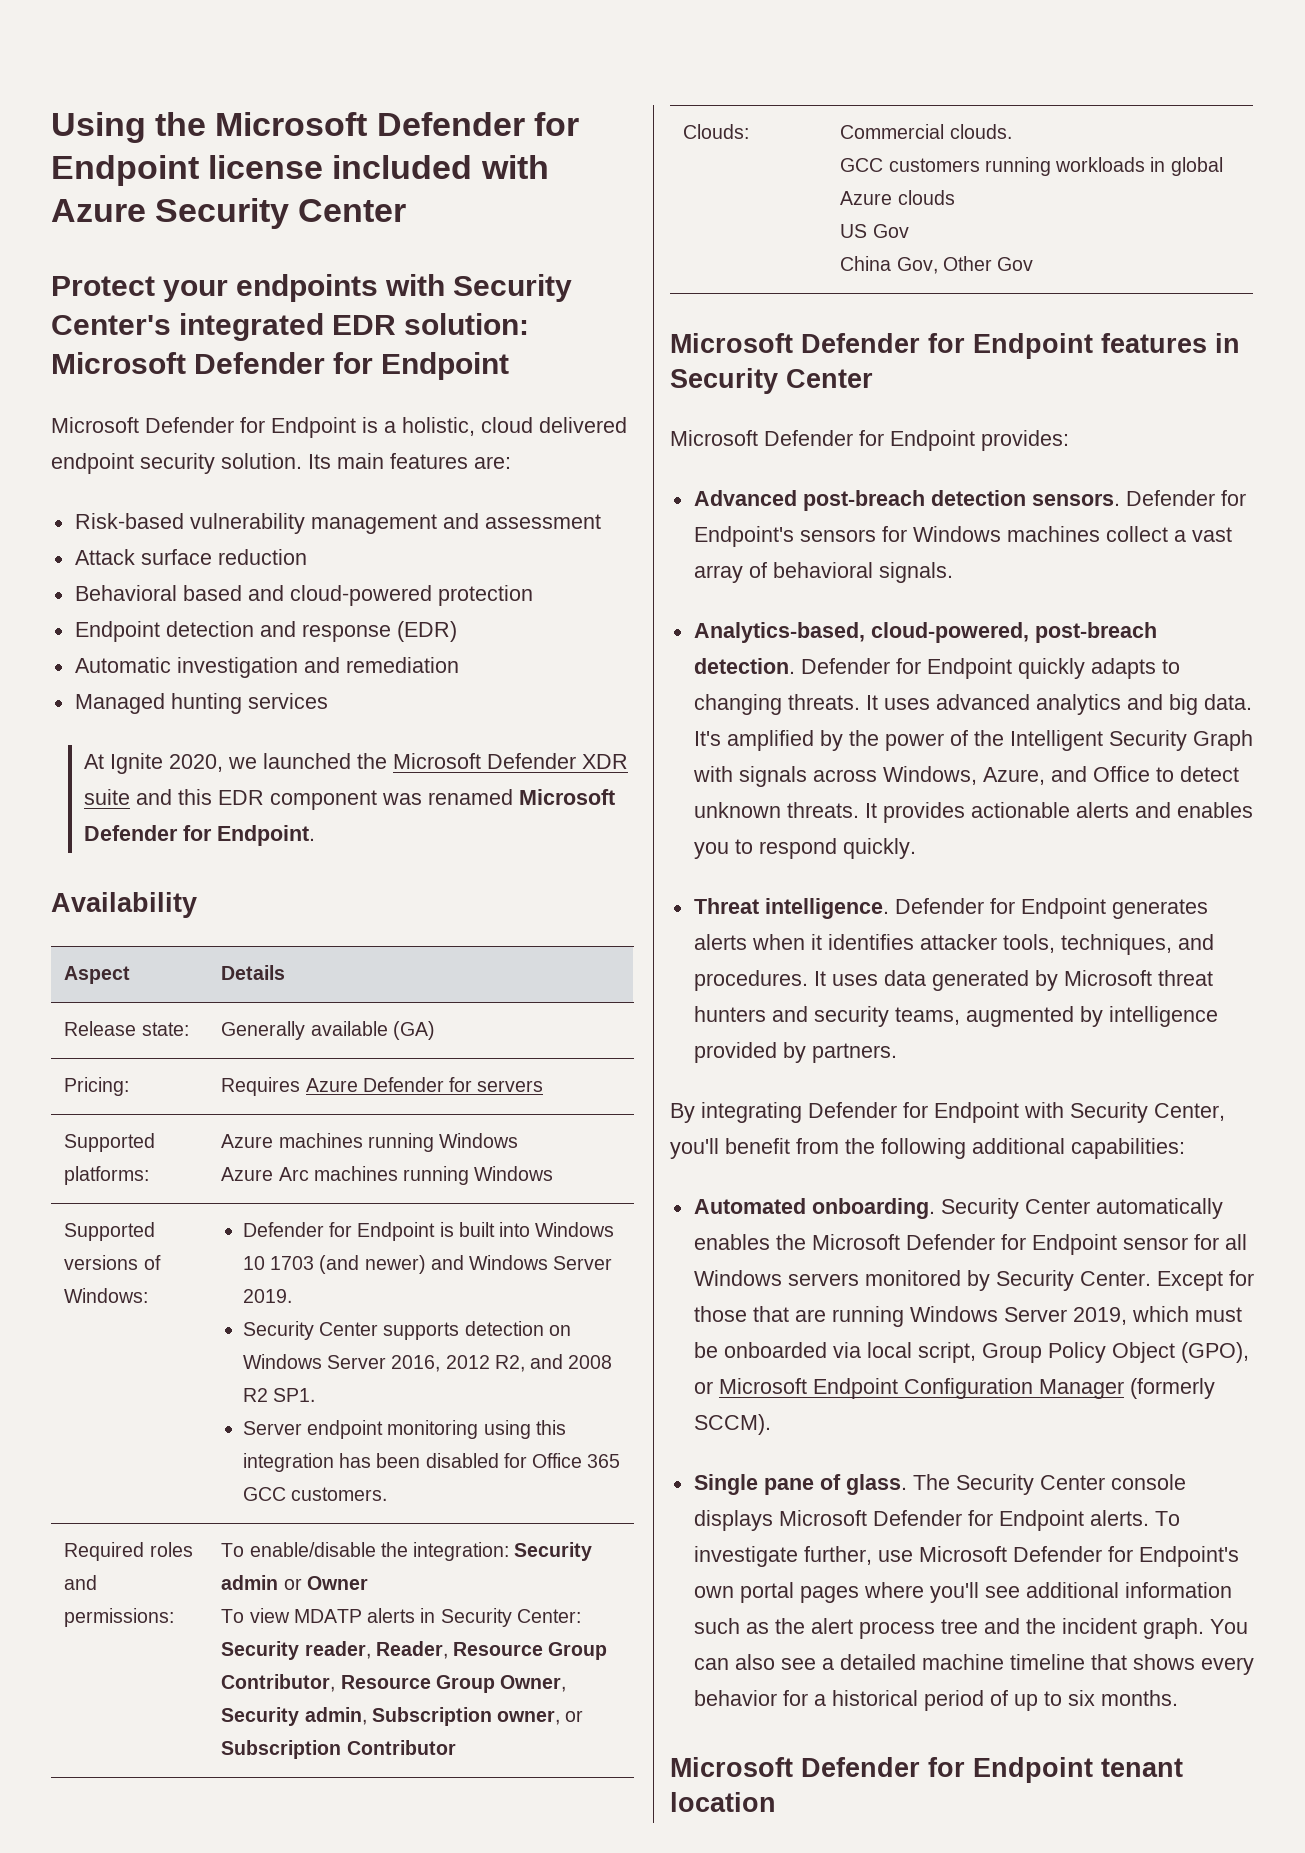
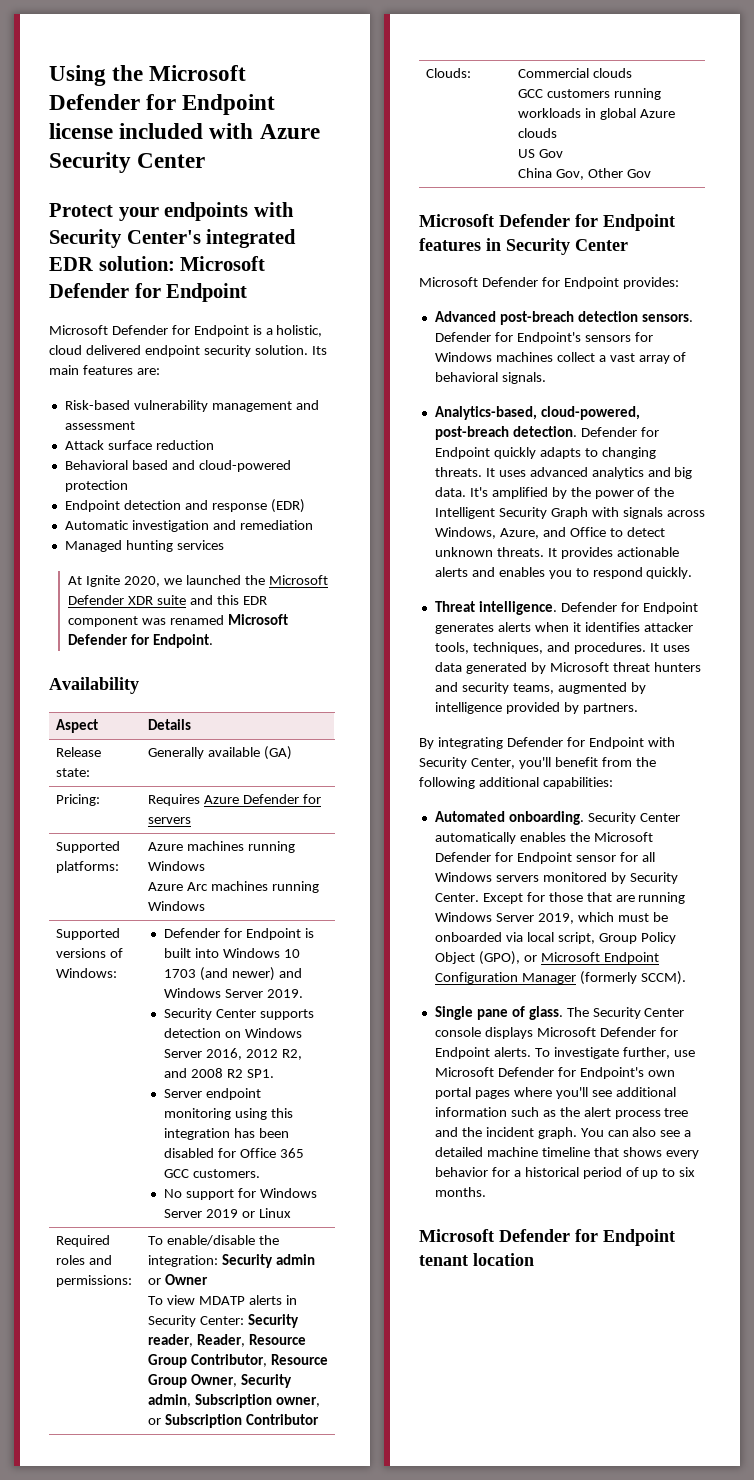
(388, 1494) none -> [163,1188,317,1200] [163,1208,291,1218] // No support for Windows Server 2019 or Linux
[949,124,1012,139] clouds. -> [592,68,632,78] clouds

